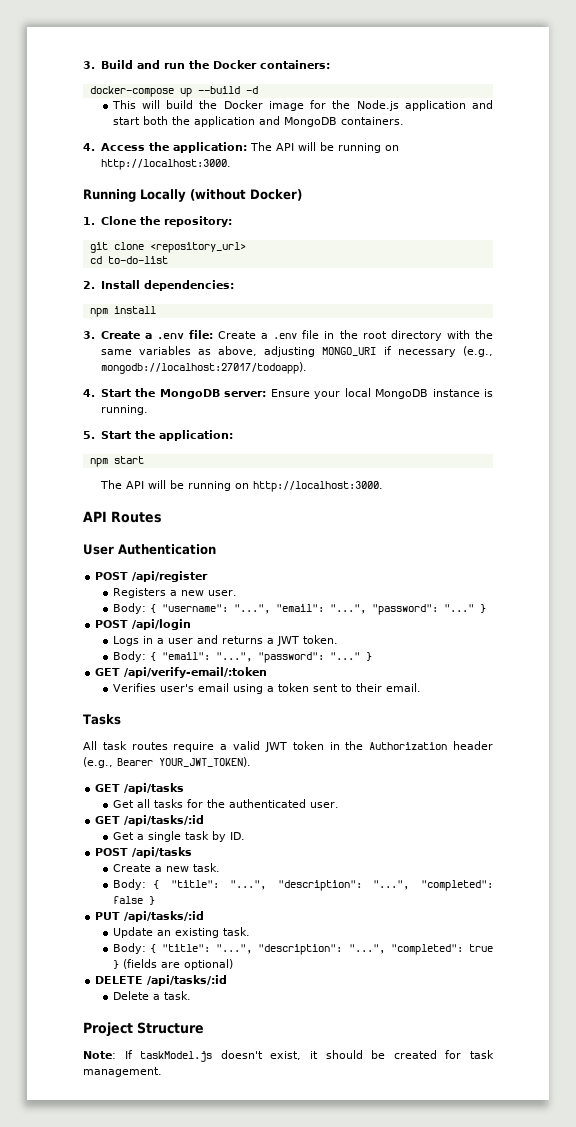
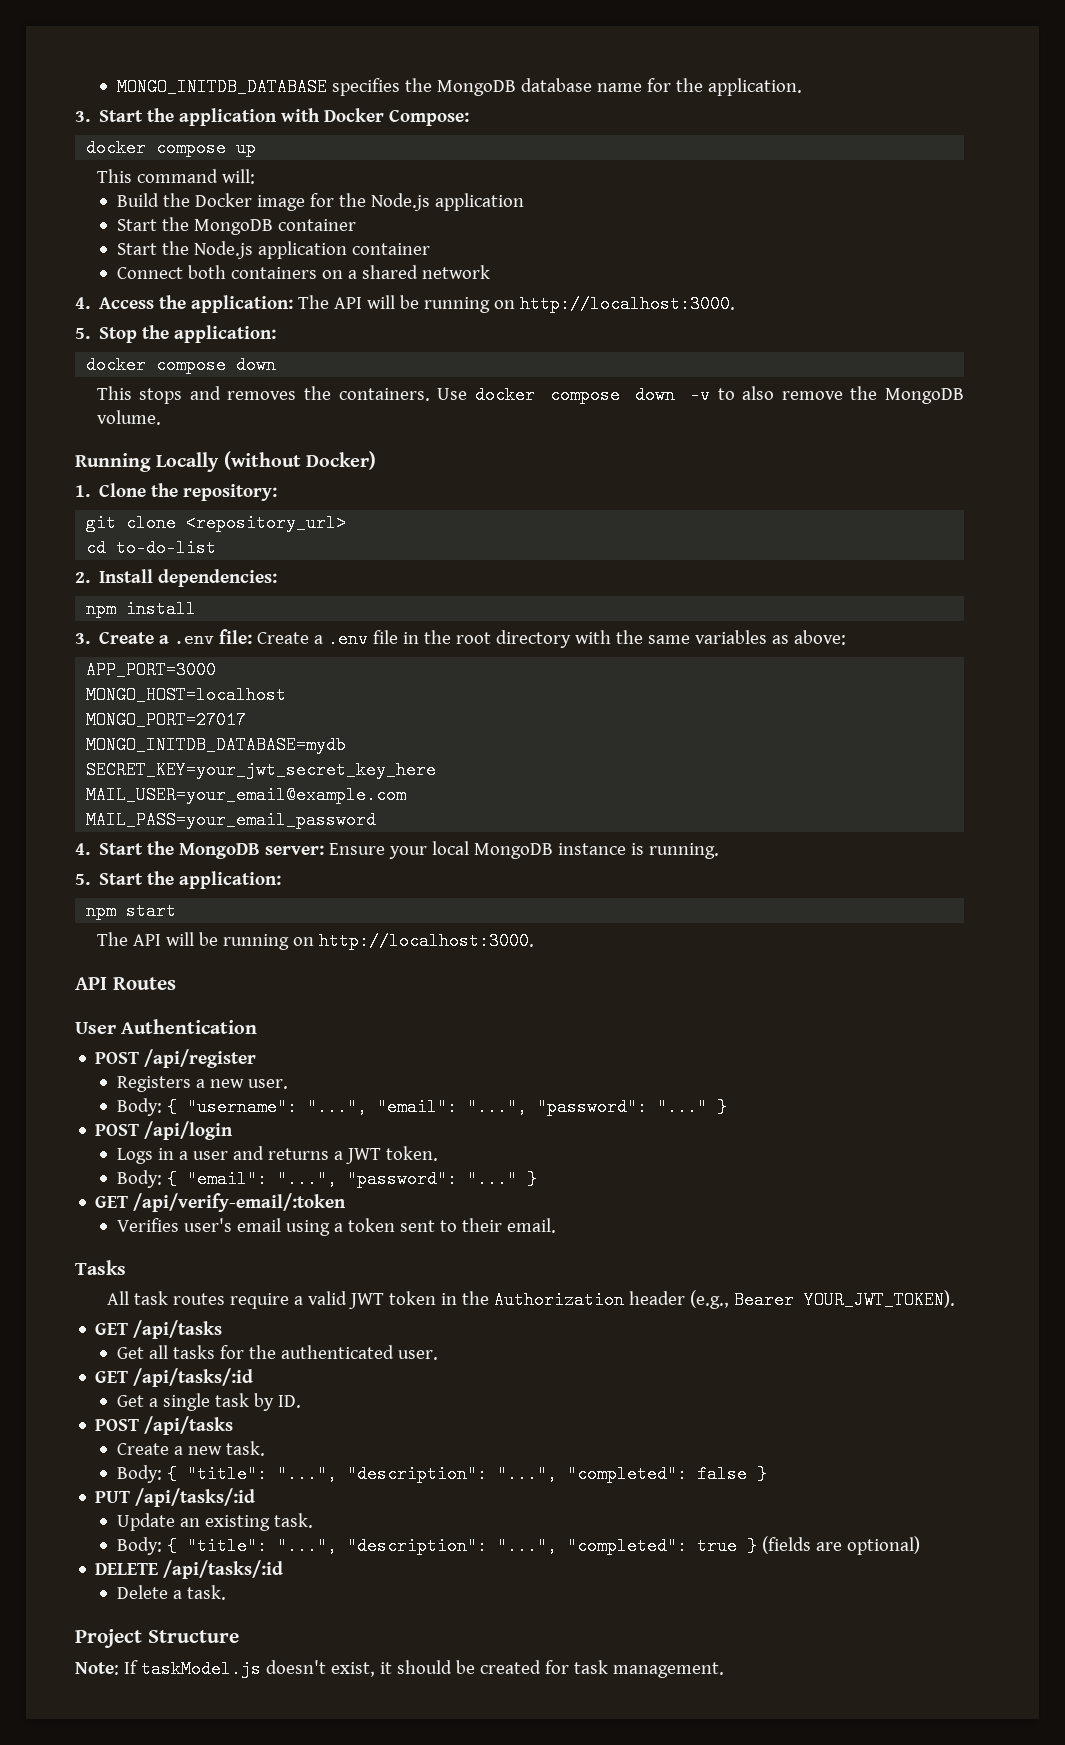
[83,60,330,69] [89,86,174,97] 3. Build and run the Docker containers: // docker-compose -> [117,78,802,96] [75,108,470,126] [86,139,227,157] MONGO_INITDB_DATABASE specifies the MongoDB database name for the application. // 3. Start the application with Docker Compose: // docker compose
[197,86,258,94] [111,100,194,109] --build -d // This will build -> [96,169,255,184] [117,193,160,207] // This command will: // Build
[472,100,493,109] [112,116,404,127] and start both the application and MongoDB containers. -> [117,217,356,235] [117,241,430,259] [117,265,490,279] // Start the MongoDB container // Start the Node.js application container // Connect both containers on a shared network
(231, 164) none -> [75,325,277,343] [86,356,277,374] [96,386,964,404] [96,410,161,425] // 5. Stop the application: // docker compose down // This stops and removes the containers. Use docker compose down -v to also remove the MongoDB volume.
[218,346,494,357] [100,362,307,374] above, adjusting MONGO_URI if necessary (e.g., mongodb://localhost:27017/todoapp). -> [794,630,847,645] [86,661,217,679] [86,686,287,704] [86,711,247,729] [86,736,347,754] [86,761,437,779] [86,786,407,804] [86,811,377,829] above: // APP_PORT=3000 // MONGO_HOST=localhost // MONGO_PORT=27017 // MONGO_INITDB_DATABASE=mydb // SECRET_KEY=your_jwt_secret_key_here // MAIL_USER=your_email@example.com // MAIL_PASS=your_email_password

